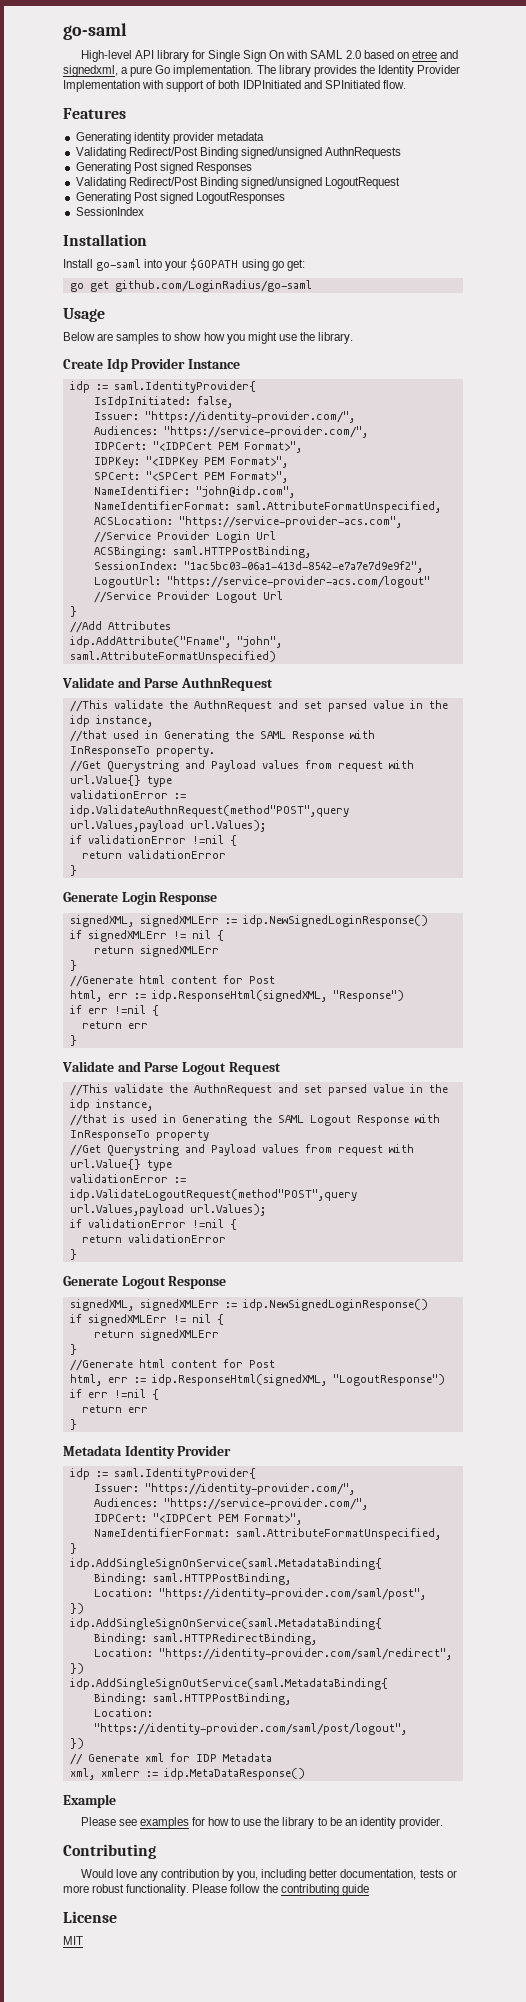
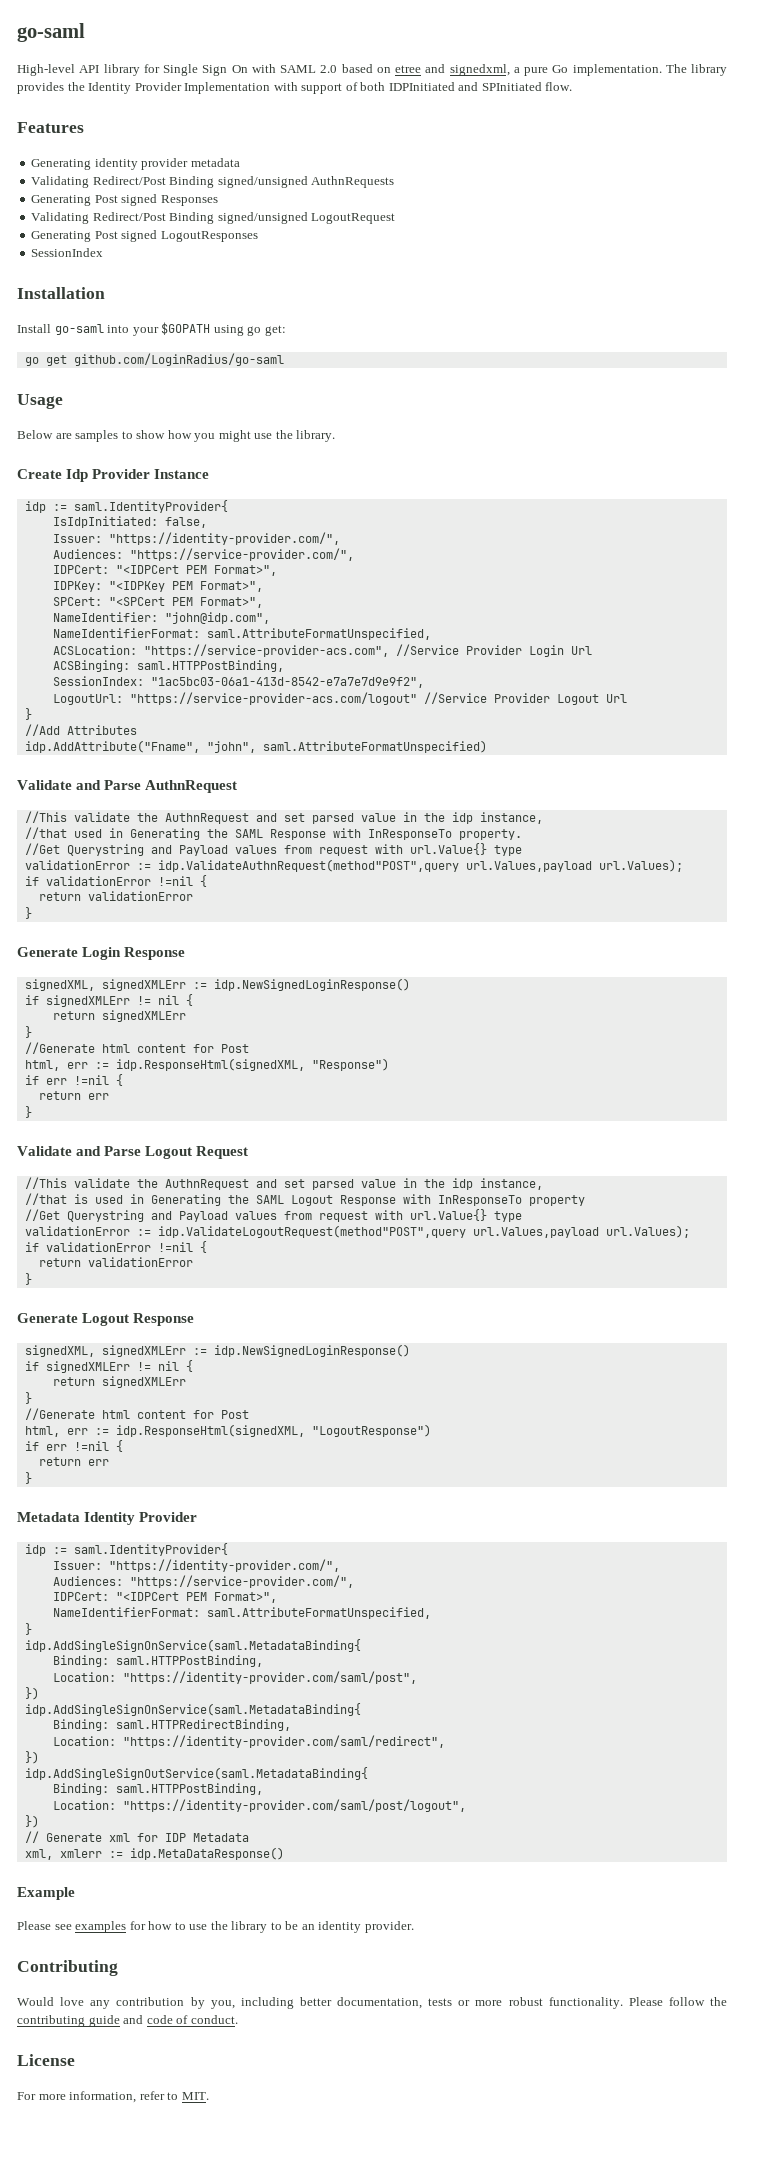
[63,1911,117,1923] [63,1936,83,1945] // License // MIT -> [123,2015,238,2024] [17,2054,75,2066] [17,2091,209,2103] and code of conduct. // License // For more information, refer to MIT.

